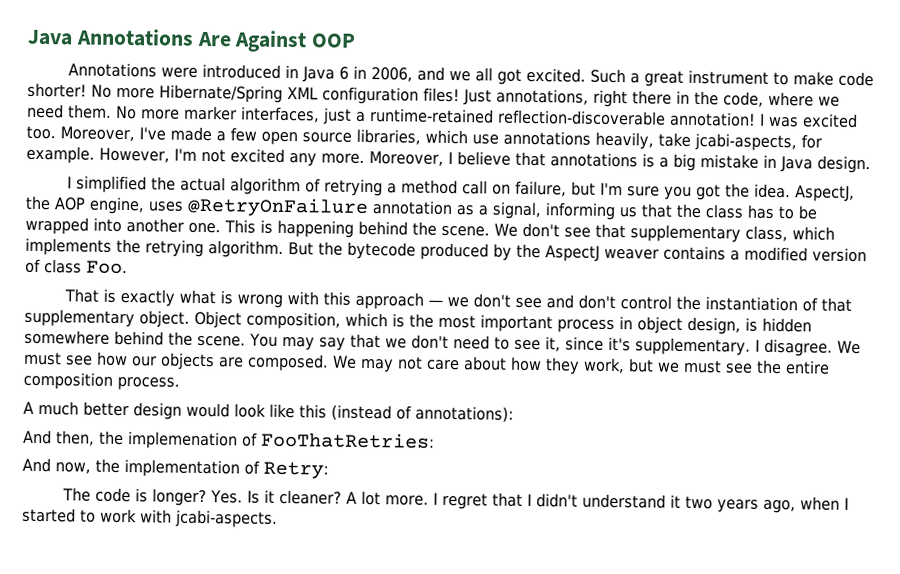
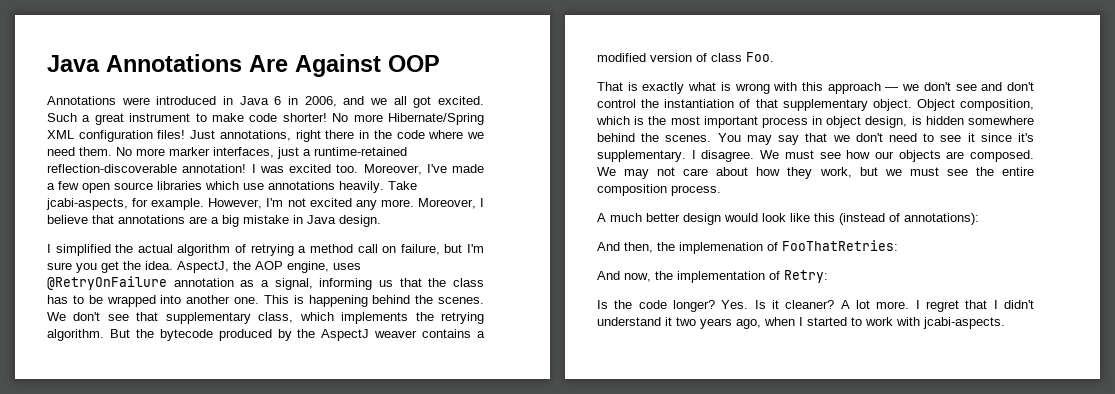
[723,91,764,107] code, -> [396,130,425,139] code
[356,128,421,145] libraries, -> [157,181,202,190] libraries
[595,131,691,150] heavily, take -> [339,181,417,193] heavily. Take
[642,153,655,168] is -> [189,216,207,224] are
[696,184,722,201] got -> [101,261,119,273] get
[441,225,490,237] scene. -> [437,297,484,304] scenes.
[197,335,246,347] scene. -> [665,135,712,142] scenes.
[544,336,561,352] it, -> [967,133,975,142] it
[62,487,149,503] The code is -> [597,300,667,309] Is the code

